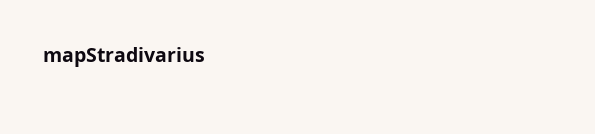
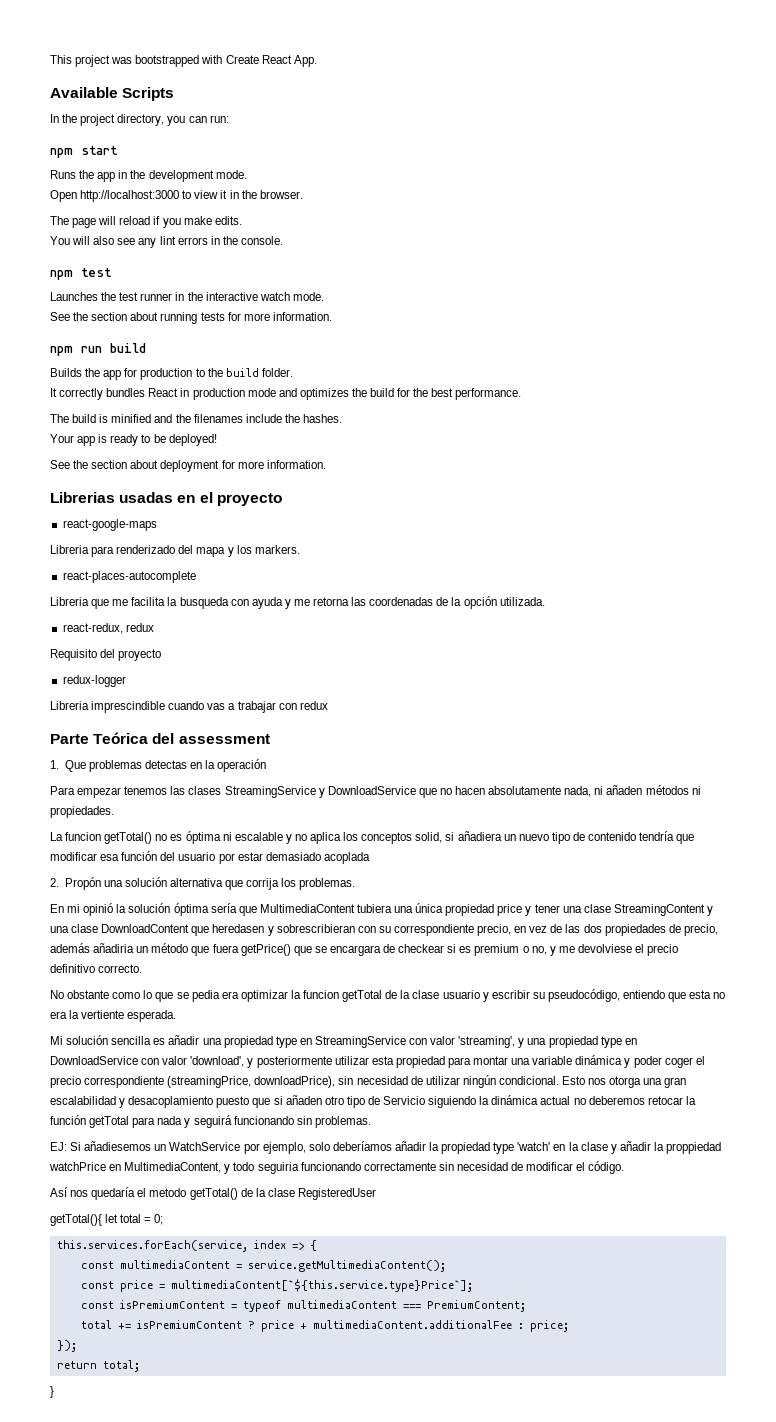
[43,47,205,67] mapStradivarius -> [50,55,317,67] [50,87,175,101] [50,114,229,126] [50,146,118,158] [50,170,247,182] [50,190,303,202] [50,216,242,228] [50,236,283,248] [50,268,112,280] [50,292,324,301] [50,312,332,324] [50,343,146,356] [50,368,293,380] [50,388,522,400] [50,414,342,423] [50,434,217,446] [50,460,326,472] [50,492,282,506] [62,519,157,531] [50,545,300,557] [62,571,196,583] [50,596,545,609] [62,623,154,634] [50,649,162,661] [62,675,126,687] [50,701,328,713] [50,732,270,744] [50,759,267,772] [50,785,701,798] [50,806,114,818] [50,831,695,844] [50,851,370,864] [50,877,356,890] [50,903,713,916] [50,924,718,936] [50,943,679,956] [50,964,143,973] [50,989,726,1002] [50,1010,177,1022] [50,1035,637,1048] [50,1055,705,1068] [50,1075,687,1088] [50,1095,696,1108] [50,1115,371,1128] [50,1141,722,1154] [49,1161,625,1174] [50,1187,376,1200] [50,1214,164,1226] [56,1240,317,1252] [80,1260,446,1272] [80,1279,473,1292] [80,1300,526,1312] [80,1320,569,1332] [56,1340,77,1352] [56,1360,140,1372] [50,1386,54,1398] This project was bootstrapped with Create React App. // Available Scripts // In the project directory, you can run: // npm start // Runs the app in the development mode. // Open http://localhost:3000 to view it in the browser. // The page will reload if you make edits. // You will also see any lint errors in the console. // npm test // Launches the test runner in the interactive watch mode. // See the section about running tests for more information. // npm run build // Builds the app for production to the build folder. // It correctly bundles React in production mode and optimizes the build for the best performance. // The build is minified and the filenames include the hashes. // Your app is ready to be deployed! // See the section about deployment for more information. // Librerias usadas en el proyecto // react-google-maps // Libreria para renderizado del mapa y los markers. // react-places-autocomplete // Libreria que me facilita la busqueda con ayuda y me retorna las coordenadas de la opción utilizada. // react-redux, redux // Requisito del proyecto // redux-logger // Libreria imprescindible cuando vas a trabajar con redux // Parte Teórica del assessment // 1. Que problemas detectas en la operación // Para empezar tenemos las clases StreamingService y DownloadService que no hacen absolutamente nada, ni añaden métodos ni propiedades. // La funcion getTotal() no es óptima ni escalable y no aplica los conceptos solid, si añadiera un nuevo tipo de contenido tendría que modificar esa función del usuario por estar demasiado acoplada // 2. Propón una solución alternativa que corrija los problemas. // En mi opinió la solución óptima sería que MultimediaContent tubiera una única propiedad price y tener una clase StreamingContent y una clase DownloadContent que heredasen y sobrescribieran con su correspondiente precio, en vez de las dos propiedades de precio, además añadiria un método que fuera getPrice() que se encargara de checkear si es premium o no, y me devolviese el precio definitivo correcto. // No obstante como lo que se pedia era optimizar la funcion getTotal de la clase usuario y escribir su pseudocódigo, entiendo que esta no era la vertiente esperada. // Mi solución sencilla es añadir una propiedad type en StreamingService con valor 'streaming', y una propiedad type en DownloadService con valor 'download', y posteriormente utilizar esta propiedad para montar una variable dinámica y poder coger el precio correspondiente (streamingPrice, downloadPrice), sin necesidad de utilizar ningún condicional. Esto nos otorga una gran escalabilidad y desacoplamiento puesto que si añaden otro tipo de Servicio siguiendo la dinámica actual no deberemos retocar la función getTotal para nada y seguirá funcionando sin problemas. // EJ: Si añadiesemos un WatchService por ejemplo, solo deberíamos añadir la propiedad type 'watch' en la clase y añadir la proppiedad watchPrice en MultimediaContent, y todo seguiria funcionando correctamente sin necesidad de modificar el código. // Así nos quedaría el metodo getTotal() de la clase RegisteredUser // getTotal(){ let total = 0; // this.services.forEach(service, index => { // const multimediaContent = service.getMultimediaContent(); // const price = multimediaContent[`${this.service.type}Price`]; // const isPremiumContent = typeof multimediaContent === PremiumContent; // total += isPremiumContent ? price + multimediaContent.additionalFee : price; // }); // return total; // }

